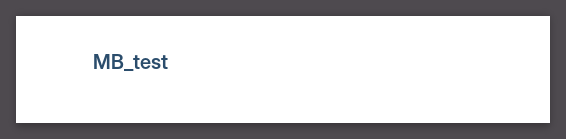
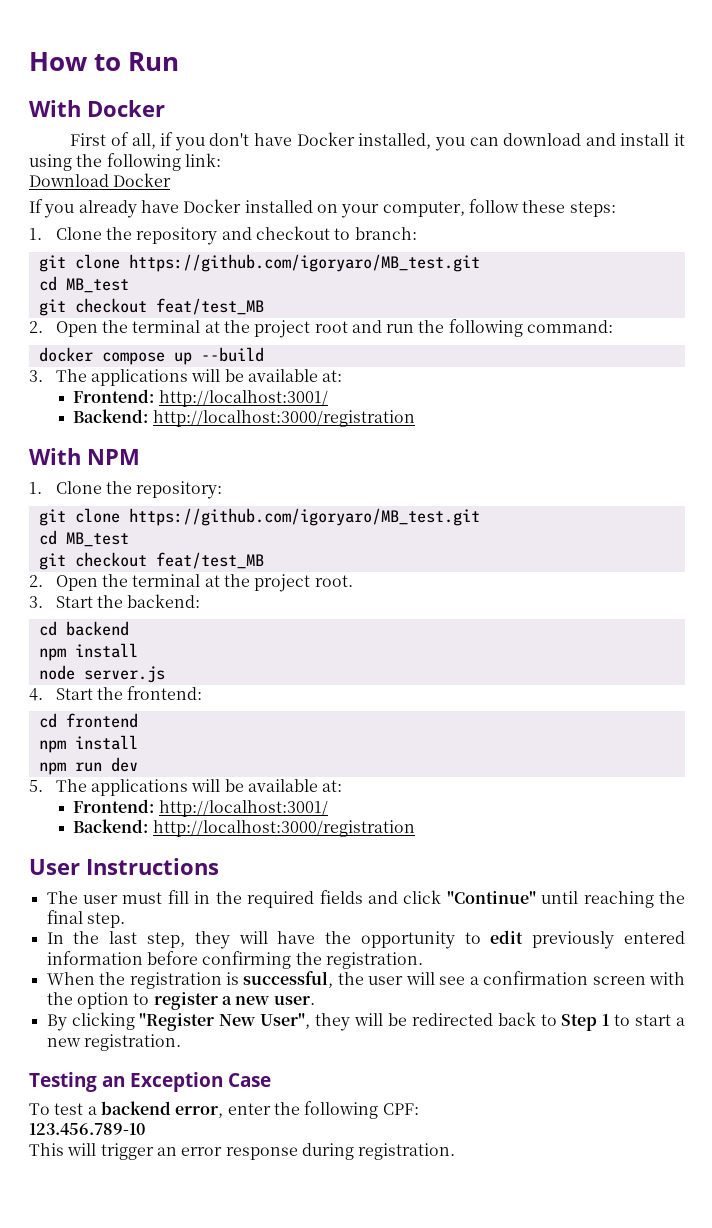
[93,54,168,72] MB_test -> [29,52,179,71] [29,100,165,117] [70,132,686,151] [29,153,221,171] [29,173,172,187] [29,199,616,218] [29,226,417,245] [38,254,480,272] [38,276,129,293] [38,298,264,316] [29,319,614,338] [38,347,264,365] [29,369,343,386] [73,389,328,407] [73,409,415,427] [29,448,140,465] [29,481,223,499] [38,508,480,526] [38,530,129,547] [38,552,264,570] [29,574,353,592] [29,594,201,608] [38,621,129,636] [38,643,138,661] [38,665,165,683] [29,686,203,701] [38,713,138,728] [38,735,138,753] [38,757,138,775] [29,779,343,796] [73,799,328,817] [73,819,415,837] [29,858,219,875] [46,890,685,908] [46,910,125,928] [46,930,685,949] [46,951,423,969] [46,971,685,989] [46,992,315,1010] [46,1012,685,1031] [46,1034,181,1051] [29,1072,272,1092] [29,1101,419,1119] [29,1123,145,1135] [29,1143,456,1160] How to Run // With Docker // First of all, if you don't have Docker installed, you can download and install it using the following link: // Download Docker // If you already have Docker installed on your computer, follow these steps: // 1. Clone the repository and checkout to branch: // git clone https://github.com/igoryaro/MB_test.git // cd MB_test // git checkout feat/test_MB // 2. Open the terminal at the project root and run the following command: // docker compose up --build // 3. The applications will be available at: // Frontend: http://localhost:3001/ // Backend: http://localhost:3000/registration // With NPM // 1. Clone the repository: // git clone https://github.com/igoryaro/MB_test.git // cd MB_test // git checkout feat/test_MB // 2. Open the terminal at the project root. // 3. Start the backend: // cd backend // npm install // node server.js // 4. Start the frontend: // cd frontend // npm install // npm run dev // 5. The applications will be available at: // Frontend: http://localhost:3001/ // Backend: http://localhost:3000/registration // User Instructions // The user must fill in the required fields and click "Continue" until reaching the final step. // In the last step, they will have the opportunity to edit previously entered information before confirming the registration. // When the registration is successful, the user will see a confirmation screen with the option to register a new user. // By clicking "Register New User", they will be redirected back to Step 1 to start a new registration. // Testing an Exception Case // To test a backend error, enter the following CPF: // 123.456.789-10 // This will trigger an error response during registration.

